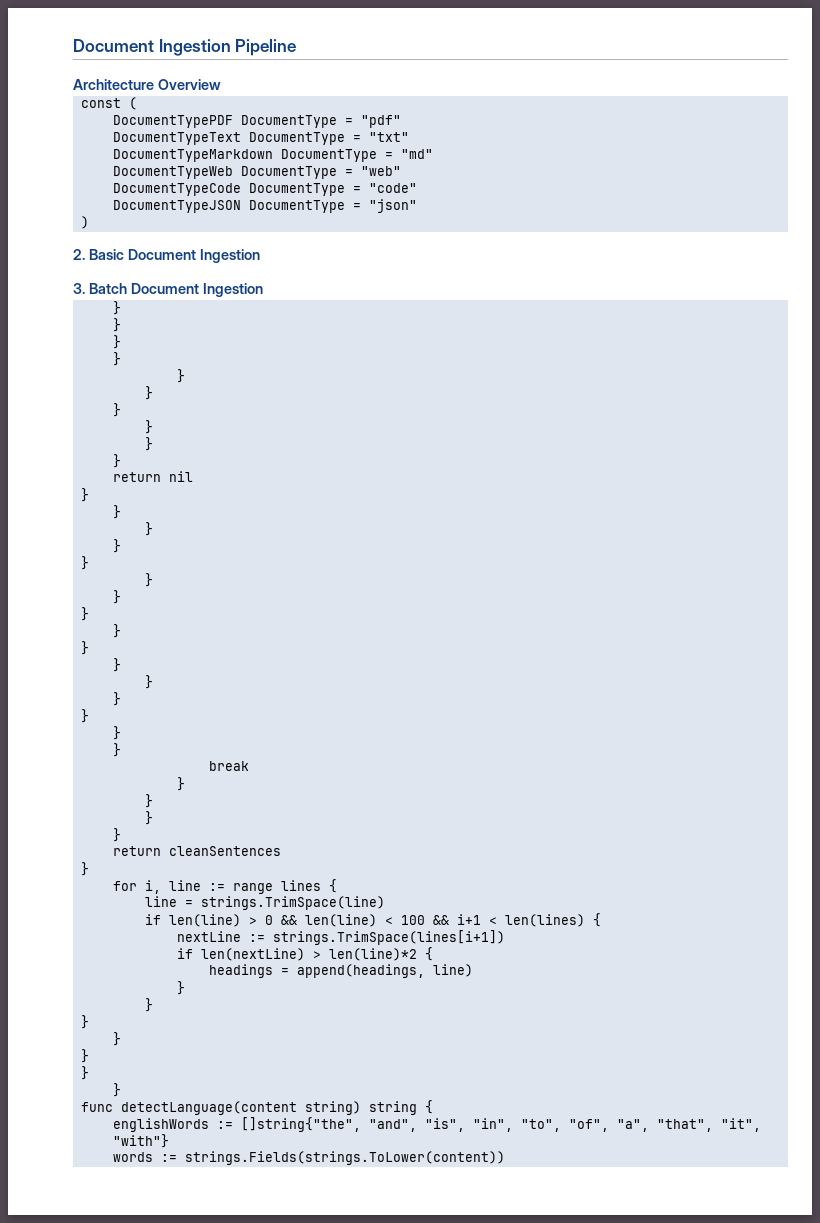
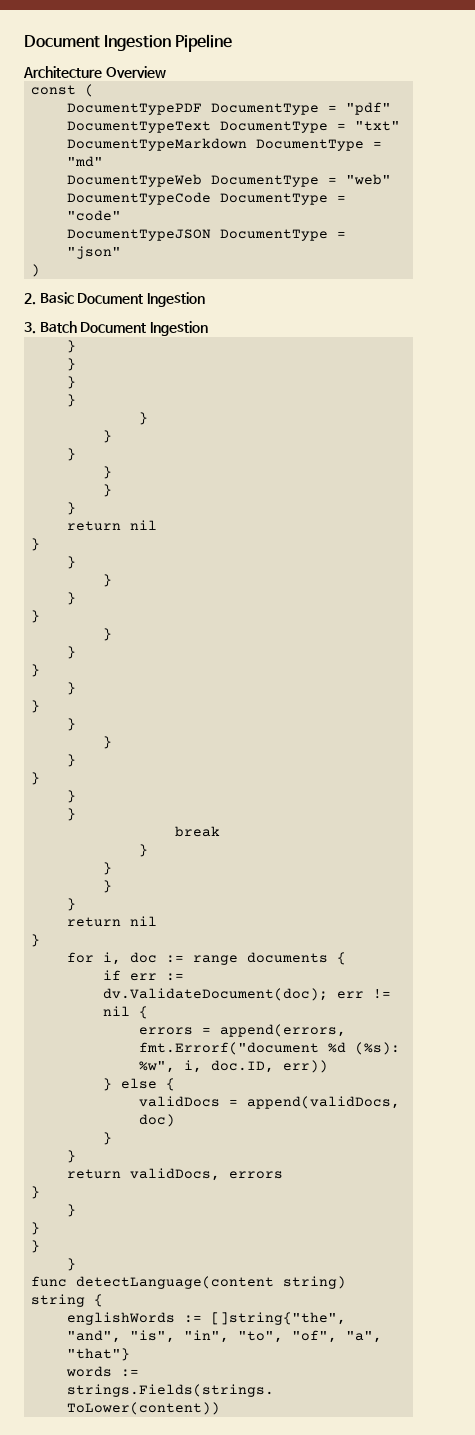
[168,846,281,856] cleanSentences -> [129,916,157,926] nil
[168,880,201,891] line -> [129,952,157,963] doc
[280,879,337,893] [144,896,385,910] [144,913,601,927] [176,930,505,945] [176,947,433,961] [208,964,473,978] [176,981,185,995] [144,998,153,1012] lines { // line = strings.TrimSpace(line) // if len(line) > 0 && len(line) < 100 && i+1 < len(lines) { // nextLine := strings.TrimSpace(lines[i+1]) // if len(nextLine) > len(line)*2 { // headings = append(headings, line) // } // } -> [246,952,346,965] [102,970,184,981] [102,988,391,1001] [102,1006,148,1019] [138,1024,346,1037] [138,1042,400,1055] [138,1060,328,1073] [102,1078,175,1091] [138,1096,400,1109] [138,1114,175,1127] [102,1132,112,1145] [66,1150,76,1163] [66,1168,283,1181] documents { // if err := dv.ValidateDocument(doc); err != nil { // errors = append(errors, fmt.Errorf("document %d (%s): %w", i, doc.ID, err)) // } else { // validDocs = append(validDocs, doc) // } // } // return validDocs, errors
[656,1118,761,1132] [112,1134,169,1148] "that", "it", "with"} -> [66,1348,130,1361] "that"}

